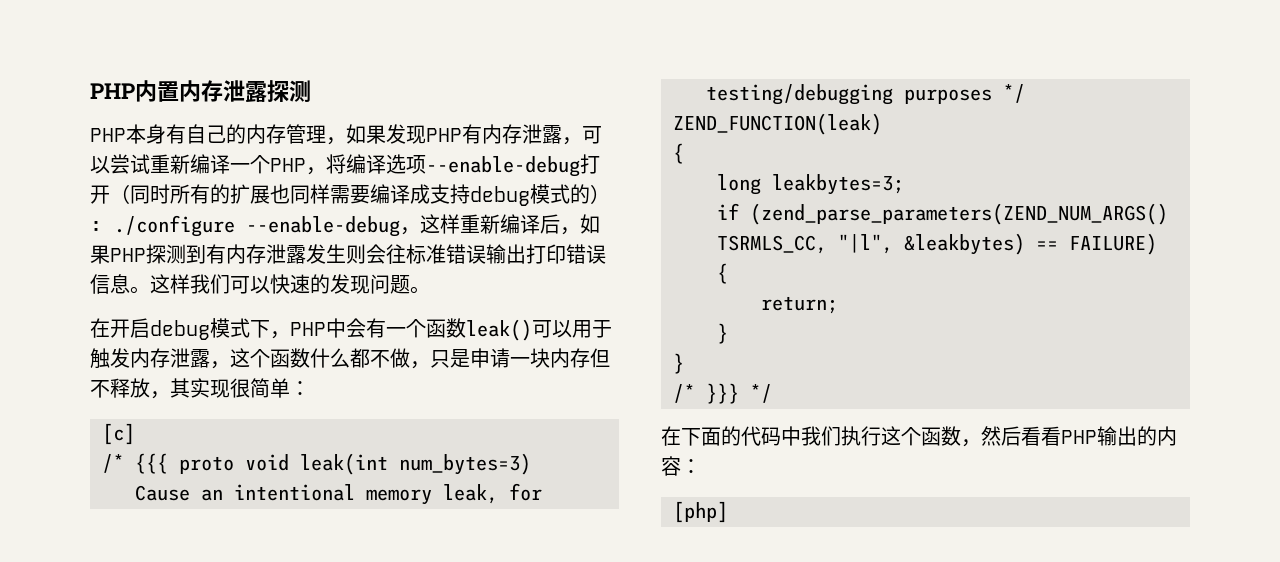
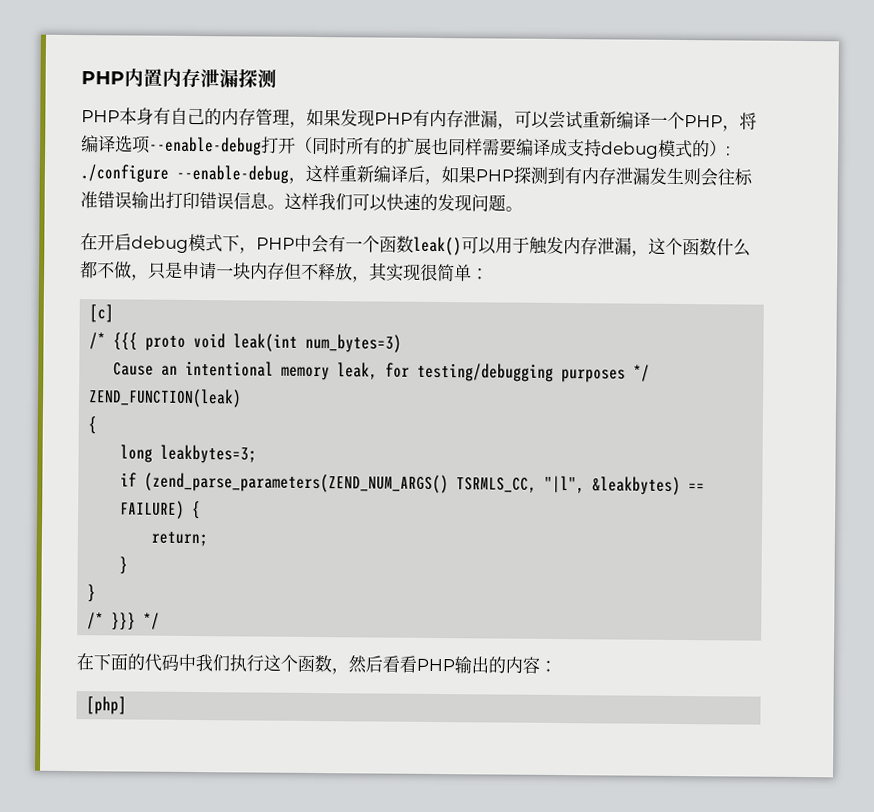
[245,81,267,102] 露 -> [219,69,239,88] 漏
[542,125,562,144] 露 -> [480,110,498,128] 漏
[286,245,306,264] 露 -> [632,167,650,185] 漏
[190,349,210,368] 露 -> [614,237,632,255] 漏

